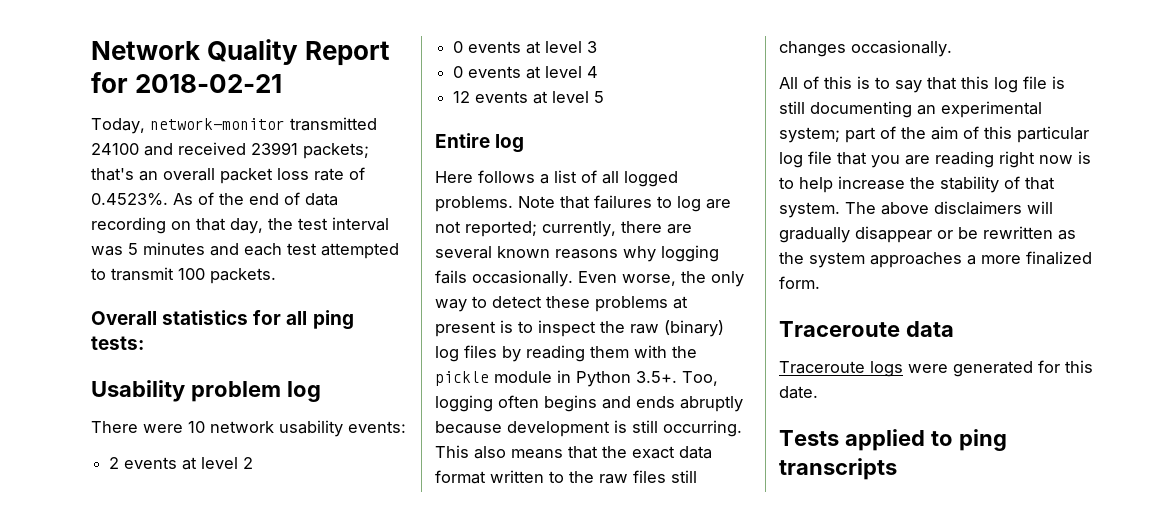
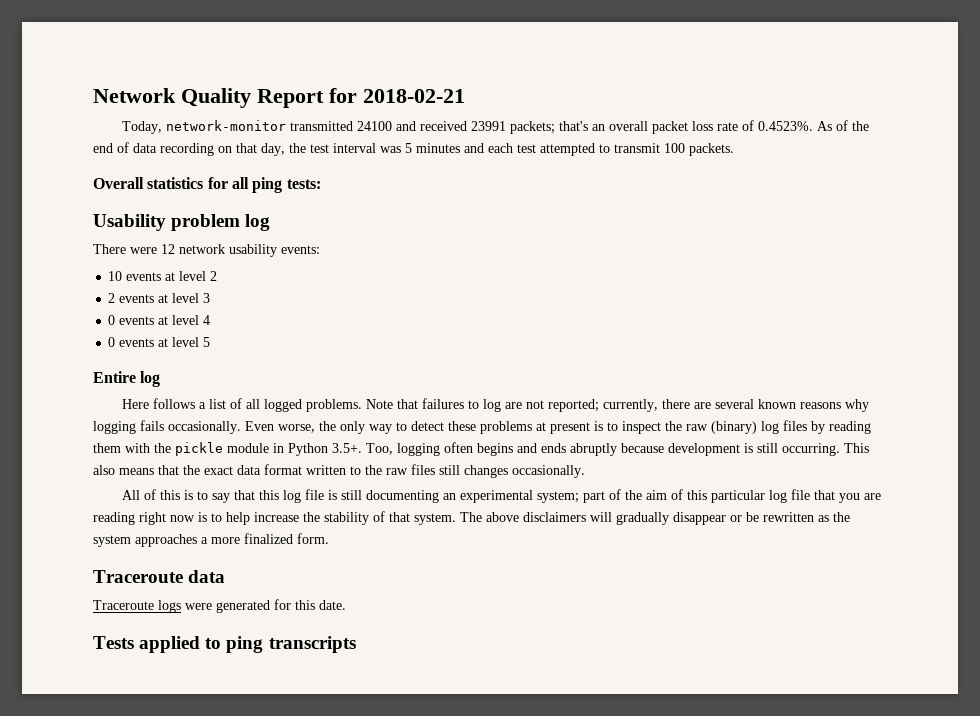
[188,421,205,433] 10 -> [161,244,175,254] 12
[109,457,120,469] 2 -> [108,271,123,281] 10
[453,41,464,53] 0 -> [108,293,116,303] 2
[453,91,471,103] 12 -> [108,337,116,347] 0

